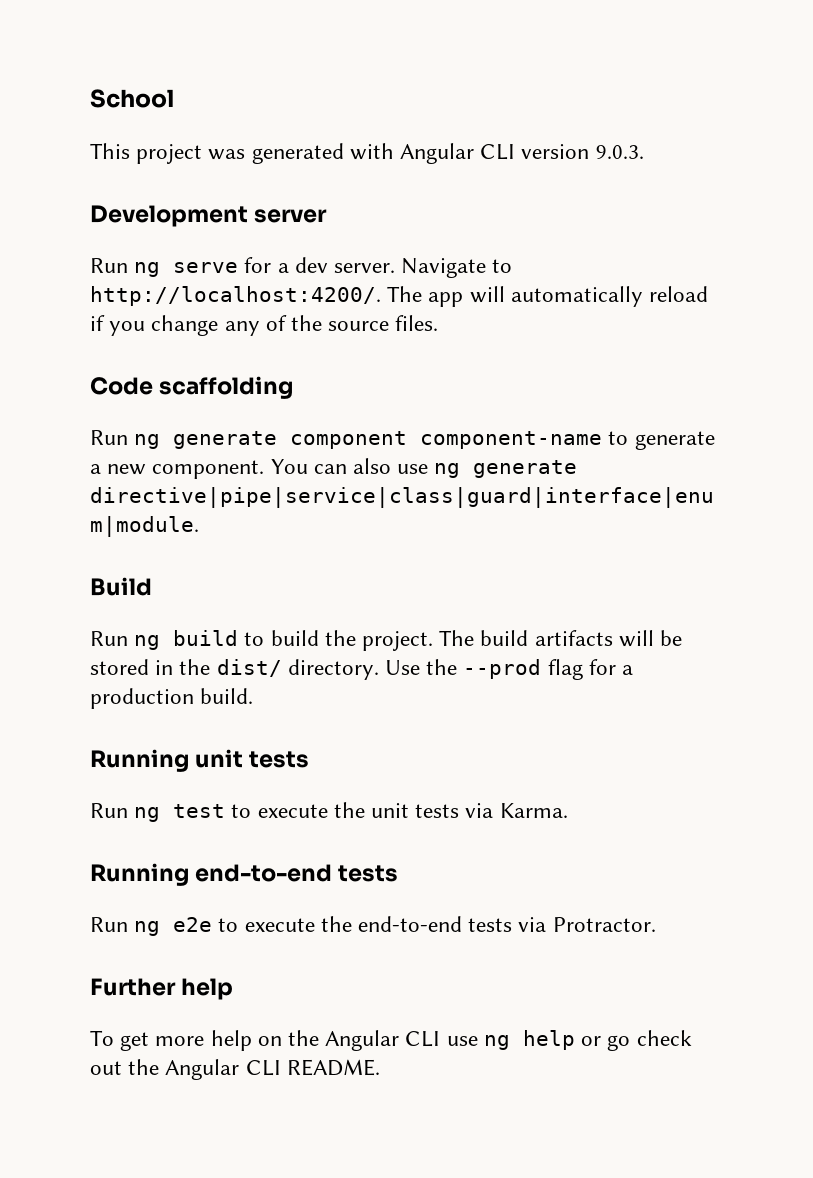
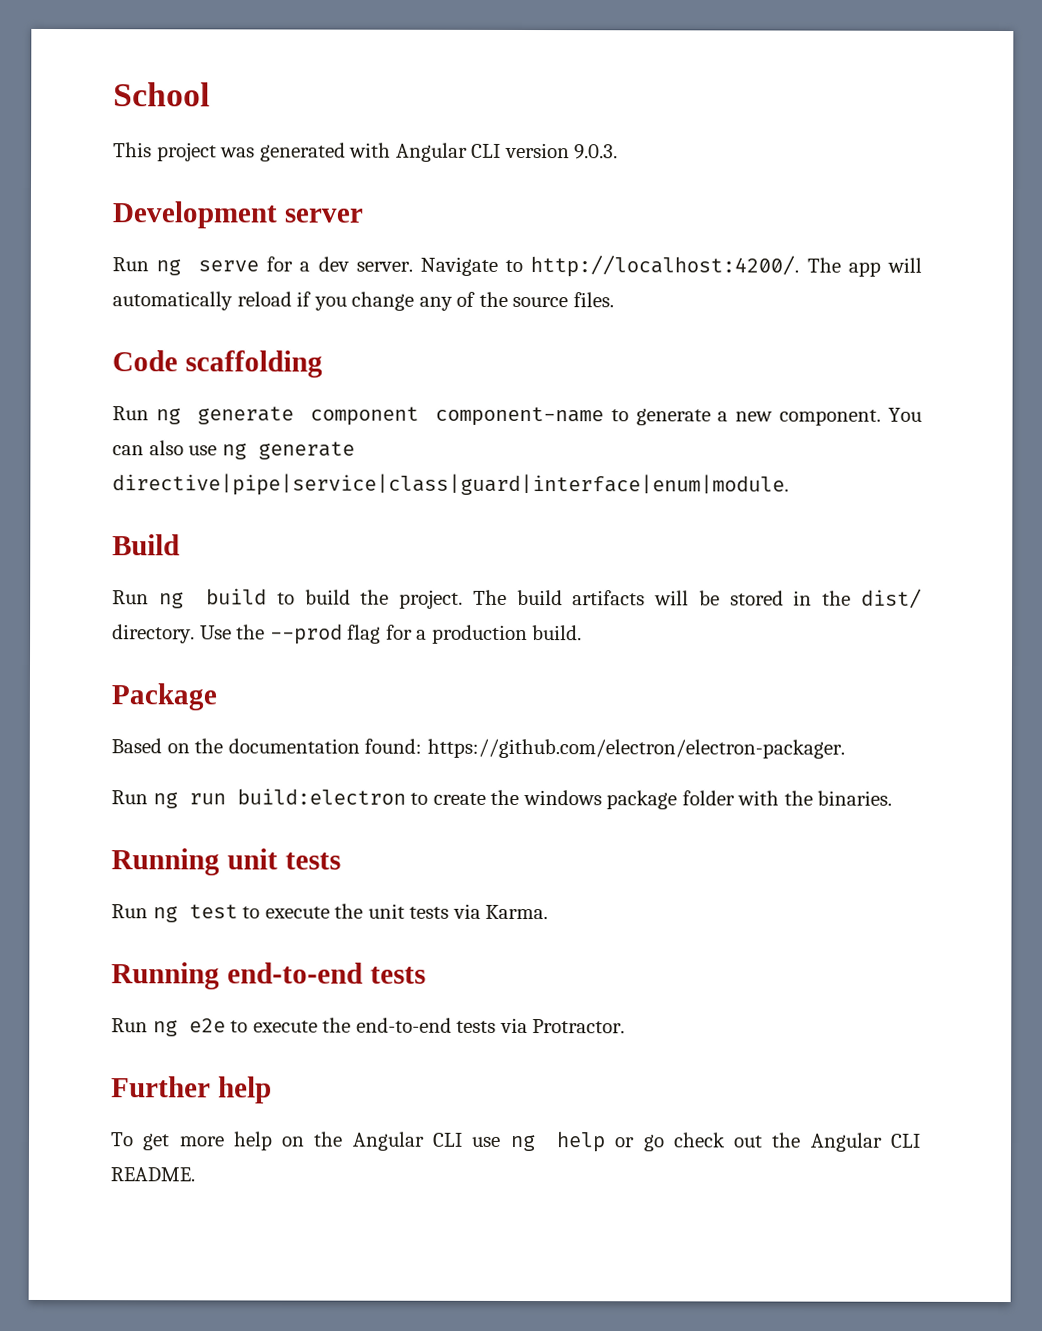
(254, 696) none -> [111,683,217,711] [111,738,845,759] [111,788,893,810] // Package // Based on the documentation found: https://github.com/electron/electron-packager. // Run ng run build:electron to create the windows package folder with the binaries.

